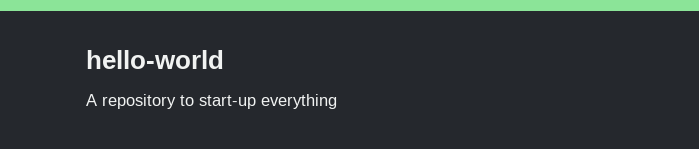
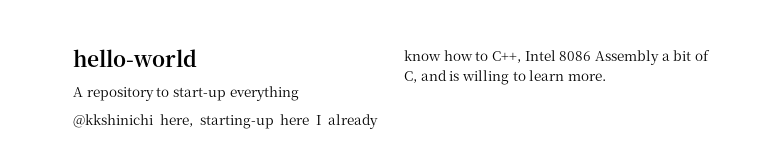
(337, 101) none -> [73,114,378,129] [404,50,710,65] [404,70,606,85] // @kkshinichi here, starting-up here I already know how to C++, Intel 8086 Assembly a bit of C, and is willing to learn more.

